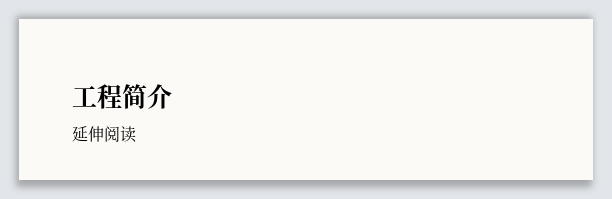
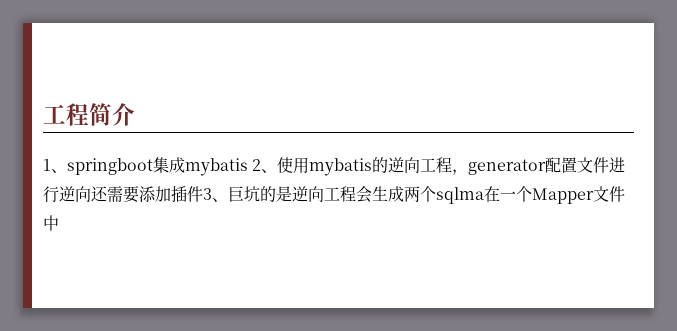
[72,126,136,143] 延伸阅读 -> [43,157,626,176] [43,185,625,204] [43,215,59,231] 1、springboot集成mybatis 2、使用mybatis的逆向工程，generator配置文件进行逆向还需要添加插件3、巨坑的是逆向工程会生成两个sqlma在一个Mapper文件中

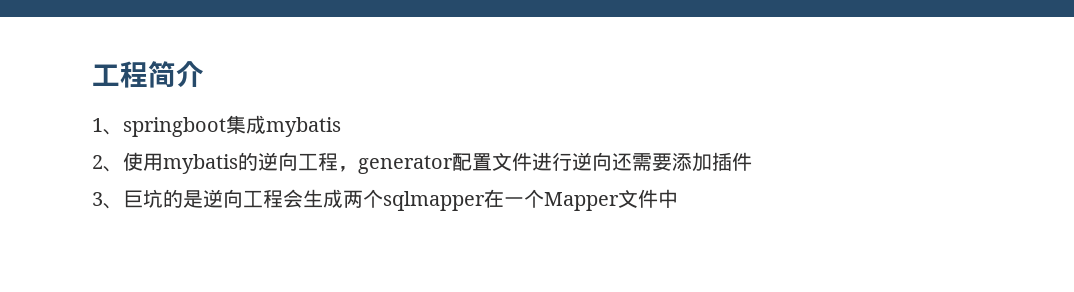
(248, 167) none -> (341, 127) //
(203, 194) none -> (752, 161) //
[436,187,484,204] sqlma -> [383,191,485,211] sqlmapper

